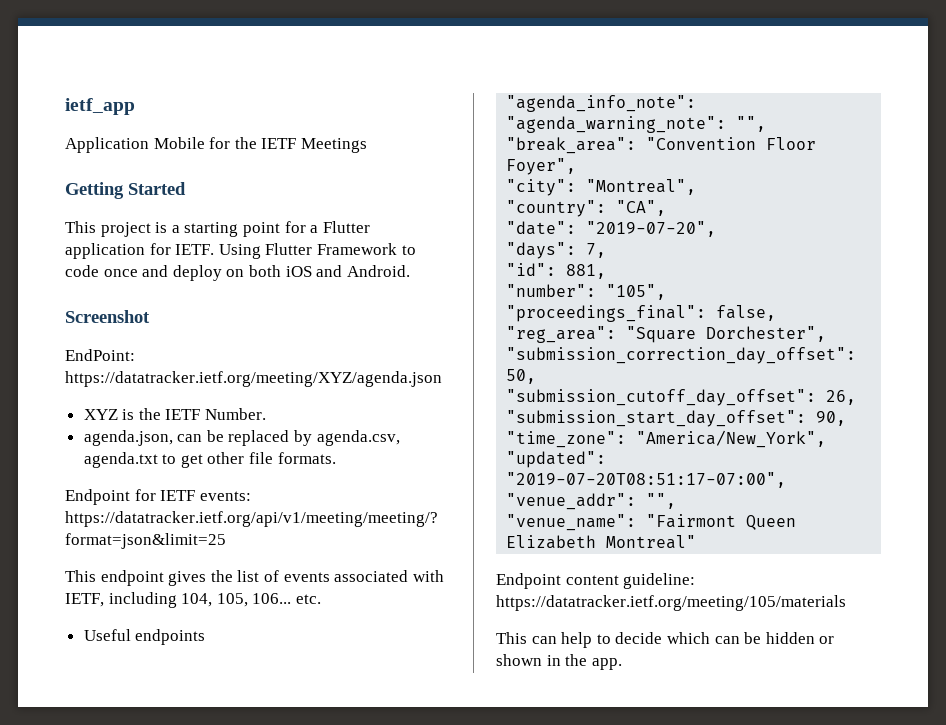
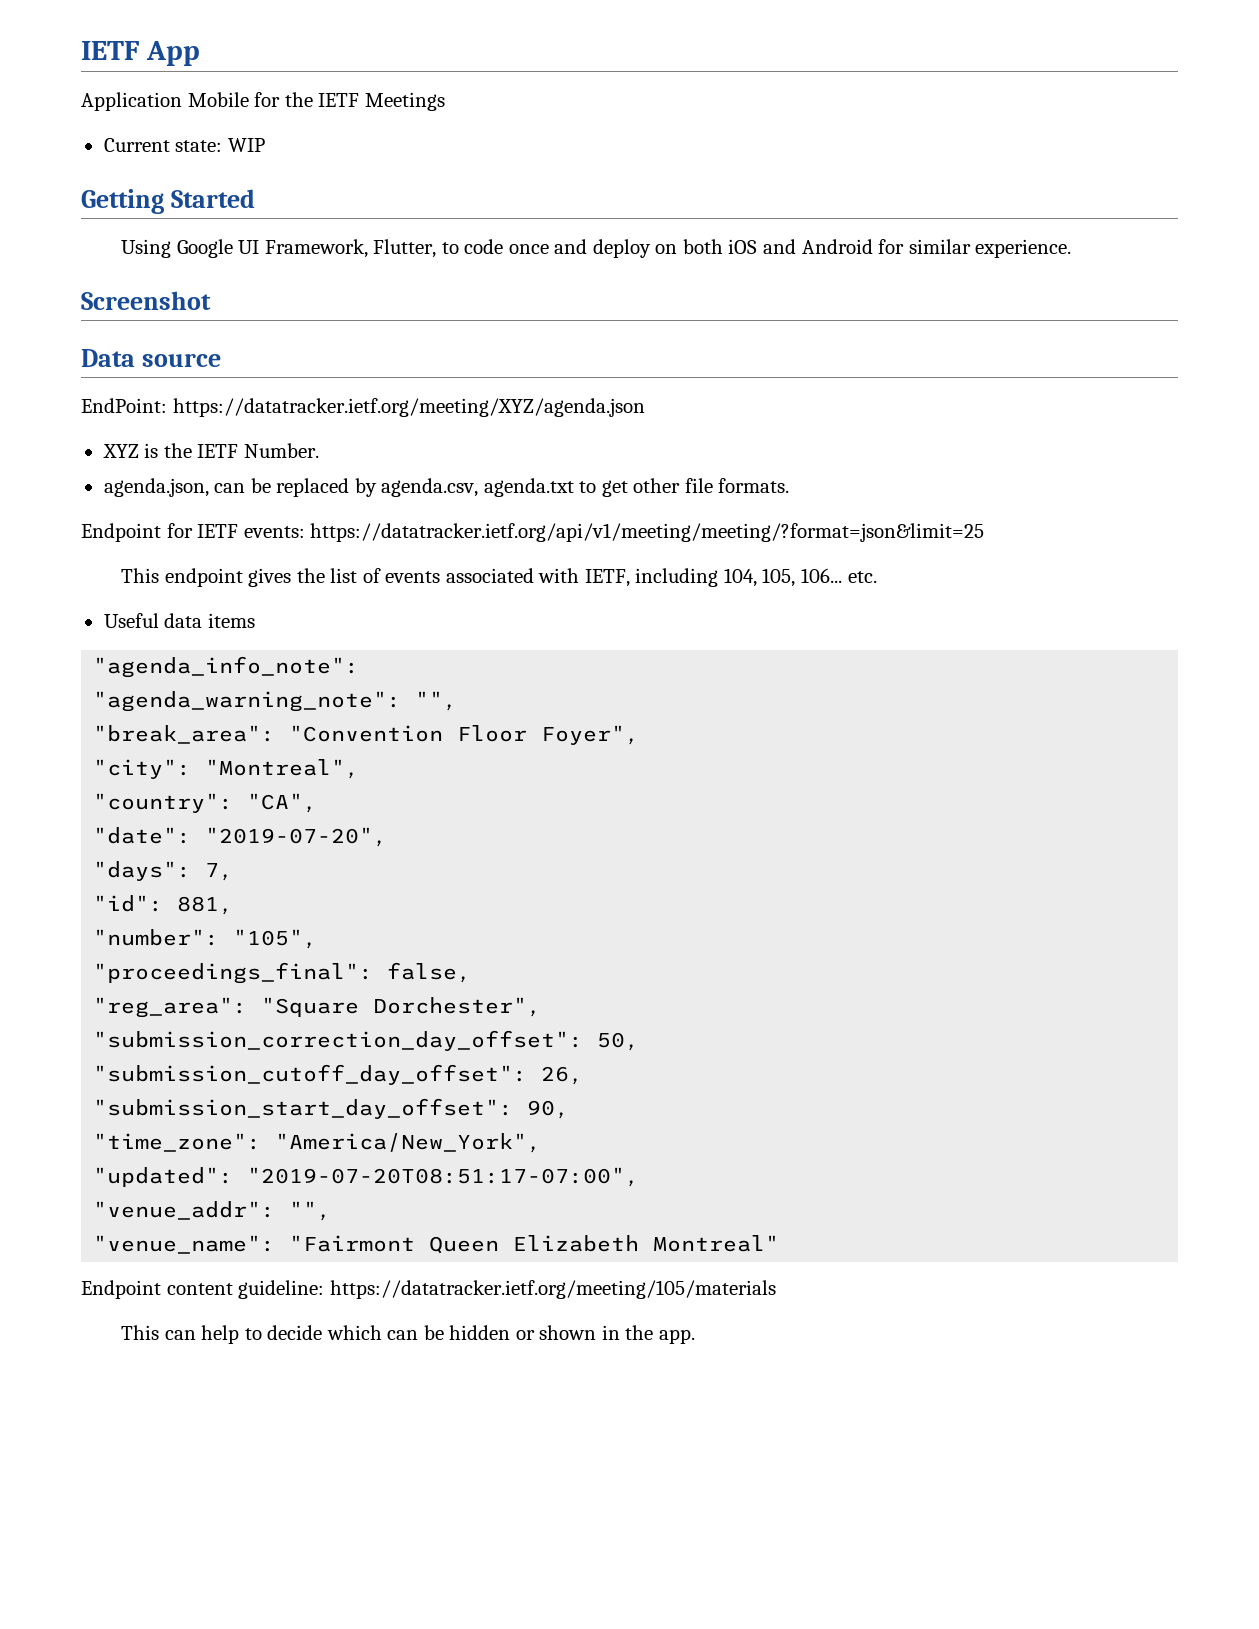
[65,98,135,115] ietf_app -> [81,41,200,66] IETF App
(367, 145) none -> [103,138,265,152] // Current state: WIP
[65,221,370,237] [65,243,397,259] This project is a starting point for a Flutter application for IETF. Using Flutter Framework -> [121,239,437,258] Using Google UI Framework, Flutter,
[346,265,410,277] Android. -> [801,239,1072,258] Android for similar experience.
(150, 316) none -> [81,349,221,367] // Data source
[135,629,206,645] endpoints -> [164,613,255,628] data items

